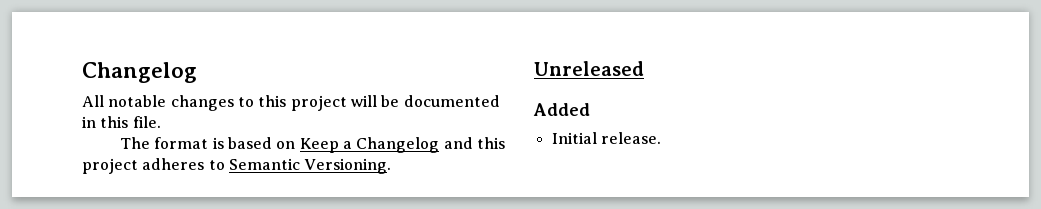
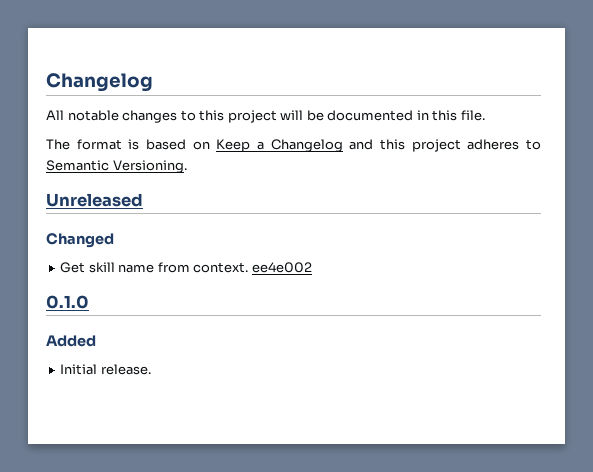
(644, 68) none -> [46,233,114,248] [60,262,312,273] [46,295,89,309] // Changed // Get skill name from context. ee4e002 // 0.1.0

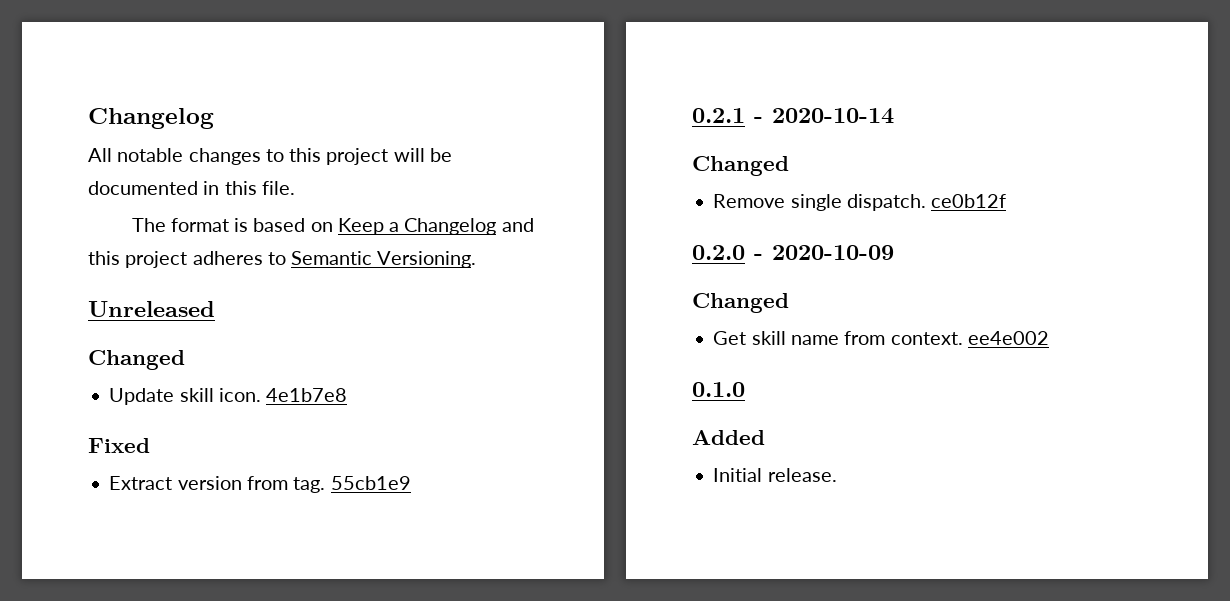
(114, 240) none -> [109,388,348,405] [88,438,150,453] [109,476,411,493] [692,108,894,124] [692,156,789,176] [713,194,1007,211] [692,245,894,260] [692,293,789,313] // Update skill icon. 4e1b7e8 // Fixed // Extract version from tag. 55cb1e9 // 0.2.1 - 2020-10-14 // Changed // Remove single dispatch. ce0b12f // 0.2.0 - 2020-10-09 // Changed

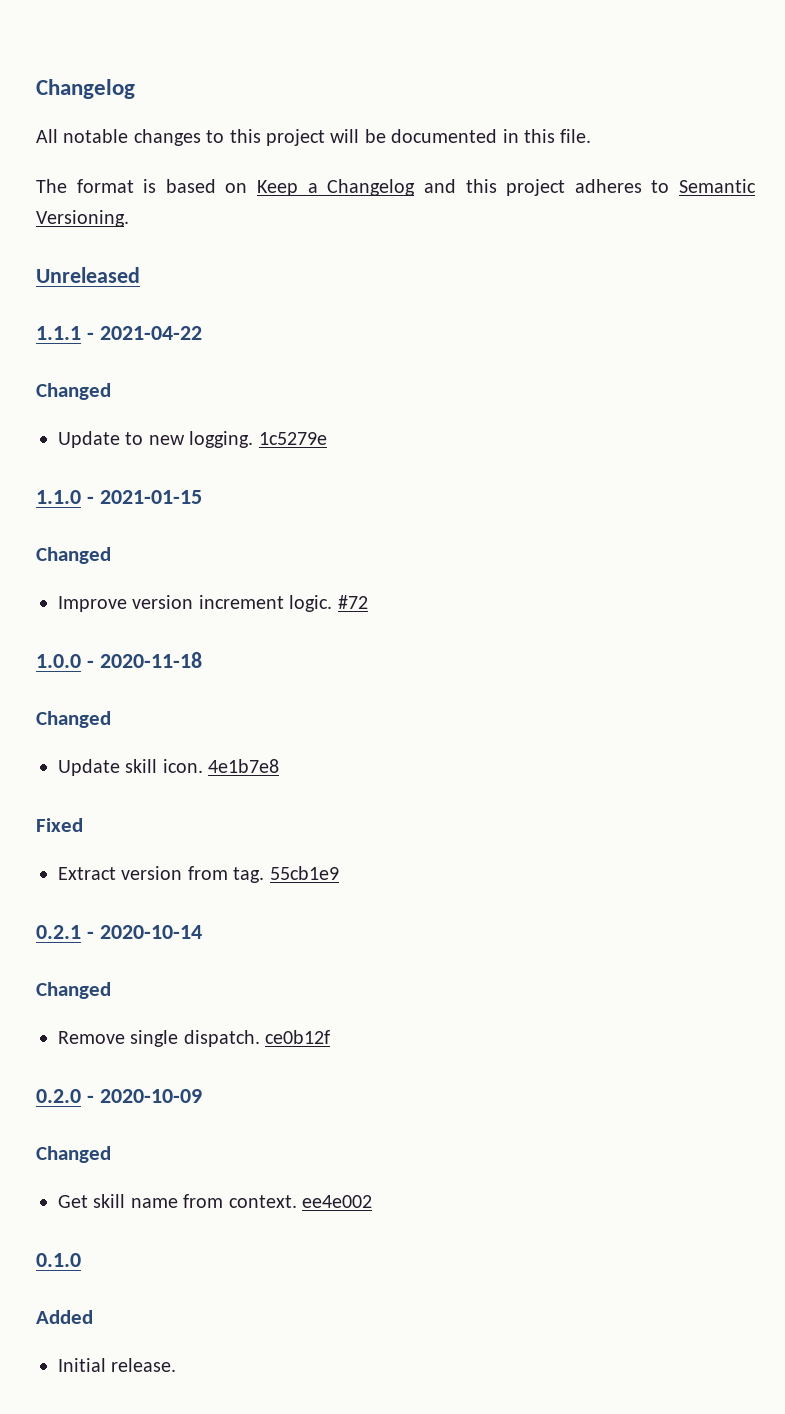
(215, 309) none -> [36,326,202,340] [36,383,111,400] [58,431,327,448] [36,490,202,504] [36,547,111,564] [58,595,368,612] [36,652,202,668] // 1.1.1 - 2021-04-22 // Changed // Update to new logging. 1c5279e // 1.1.0 - 2021-01-15 // Changed // Improve version increment logic. #72 // 1.0.0 - 2020-11-18

